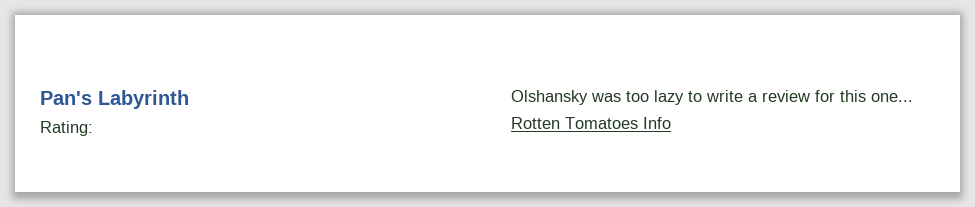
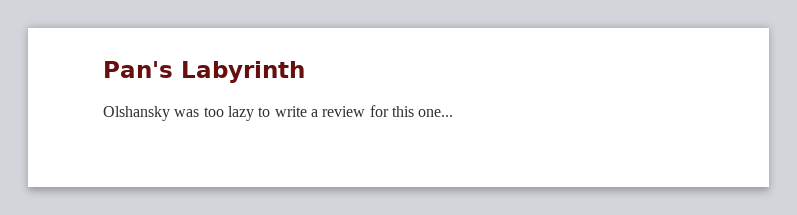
[40,121,93,136] // Rating: -> (305, 72) none
[511,117,671,129] // Rotten Tomatoes Info -> (454, 113) none

